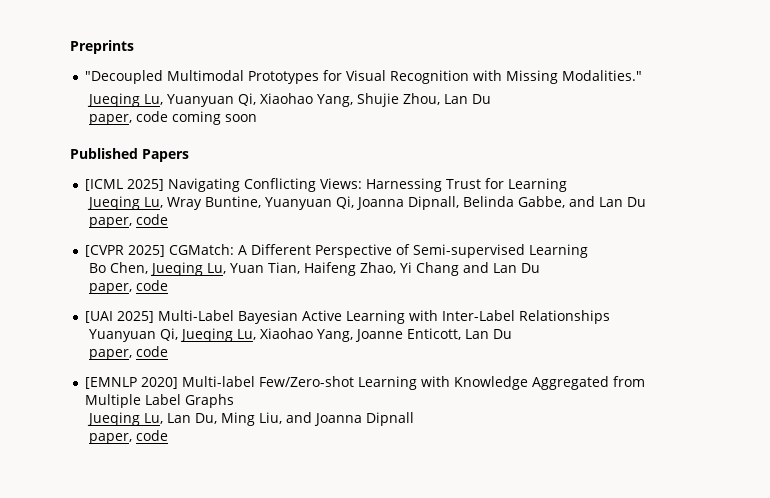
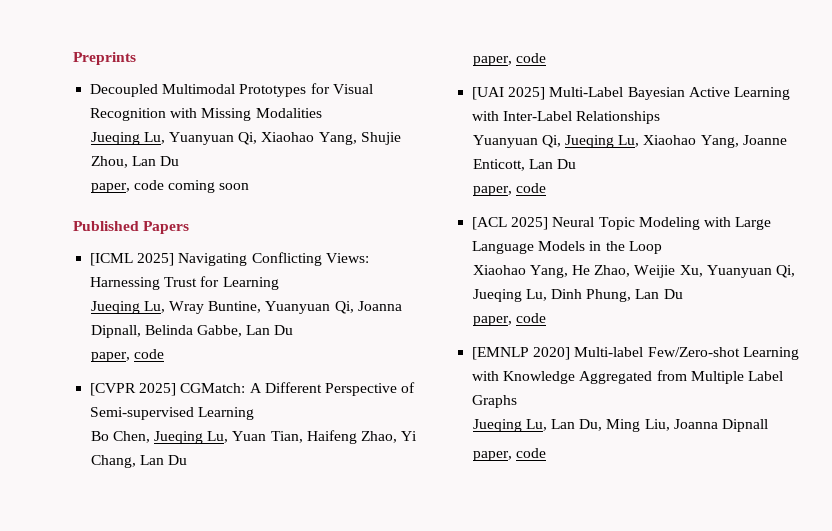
[84,70,163,84] "Decoupled -> [90,84,159,97] Decoupled
[561,70,642,81] Modalities." -> [255,108,322,118] Modalities
[568,196,595,207] and -> (242, 331) none
[415,262,489,276] Chang and -> [90,455,136,468] Chang,
(168, 351) none -> [472,217,772,230] [472,241,662,254] [472,265,795,278] [472,289,683,302] [472,313,546,326] // [ACL 2025] Neural Topic Modeling with Large Language Models in the Loop // Xiaohao Yang, He Zhao, Weijie Xu, Yuanyuan Qi, Jueqing Lu, Dinh Phung, Lan Du // paper, code
[285,412,312,423] and -> (670, 425) none

